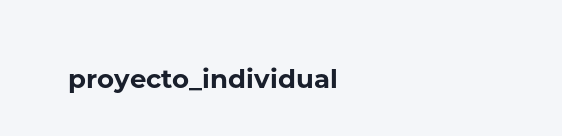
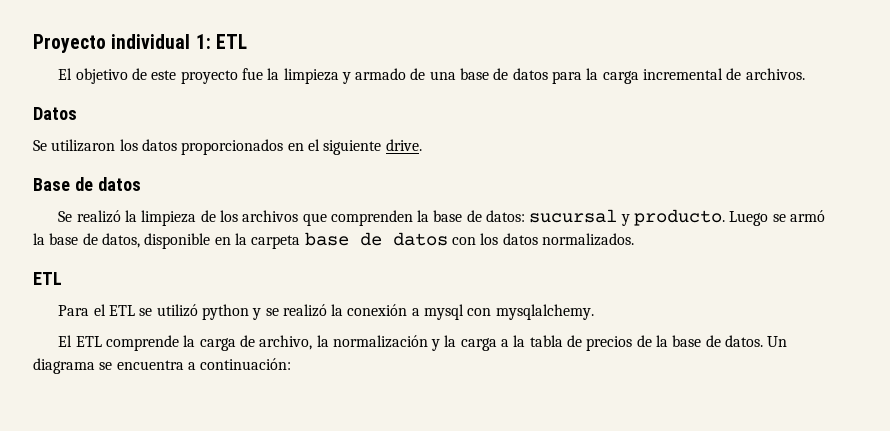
[68,67,338,93] proyecto_individual -> [33,34,247,53] [58,68,805,84] [33,107,77,120] [33,139,422,155] [33,177,141,191] [58,209,826,226] [33,232,634,249] [33,272,62,285] [58,304,594,320] [58,335,788,351] [33,358,292,374] Proyecto individual 1: ETL // El objetivo de este proyecto fue la limpieza y armado de una base de datos para la carga incremental de archivos. // Datos // Se utilizaron los datos proporcionados en el siguiente drive. // Base de datos // Se realizó la limpieza de los archivos que comprenden la base de datos: sucursal y producto. Luego se armó la base de datos, disponible en la carpeta base de datos con los datos normalizados. // ETL // Para el ETL se utilizó python y se realizó la conexión a mysql con mysqlalchemy. // El ETL comprende la carga de archivo, la normalización y la carga a la tabla de precios de la base de datos. Un diagrama se encuentra a continuación:

